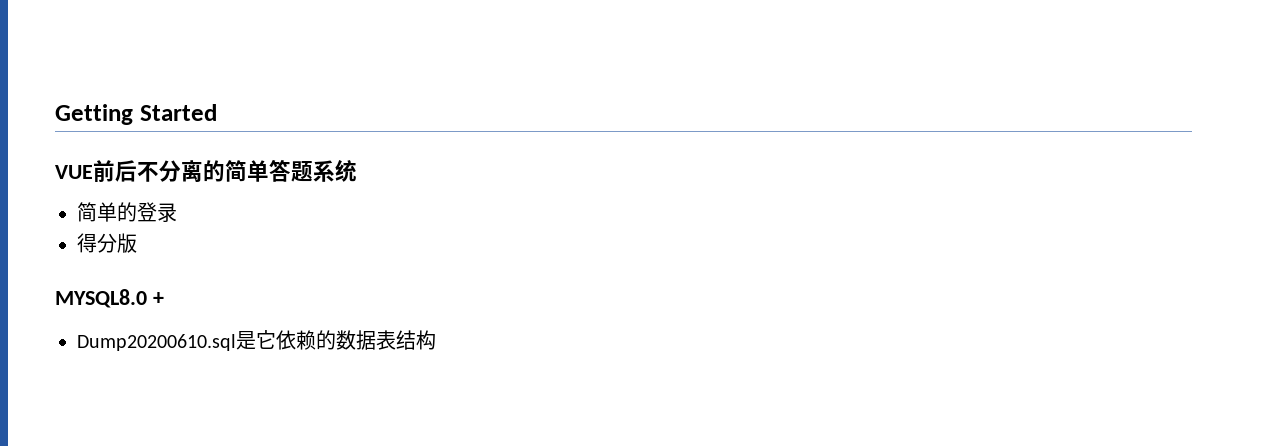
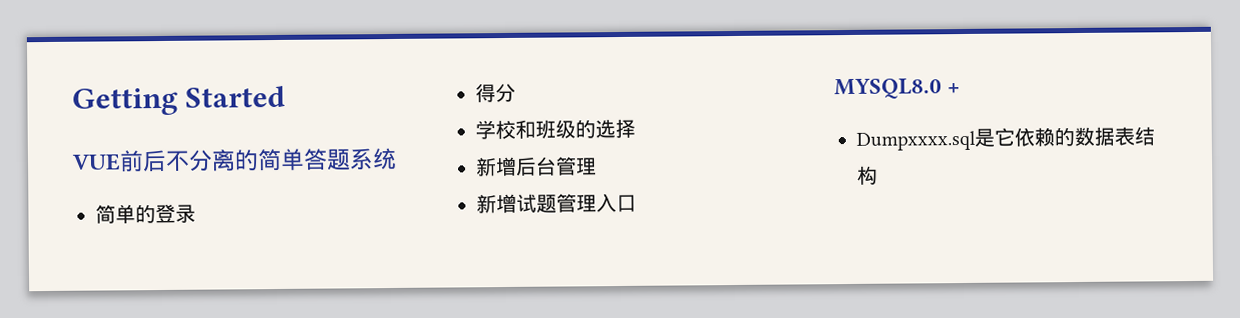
[117,233,137,253] 版 -> [475,118,636,140] [475,156,597,177] [476,193,637,214] // 学校和班级的选择 // 新增后台管理 // 新增试题管理入口
[77,334,236,351] Dump20200610.sql -> [856,130,976,151] Dumpxxxx.sql

